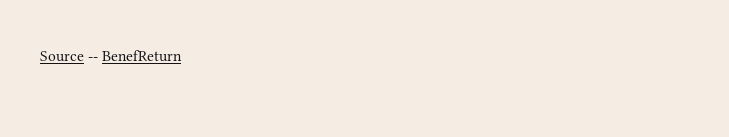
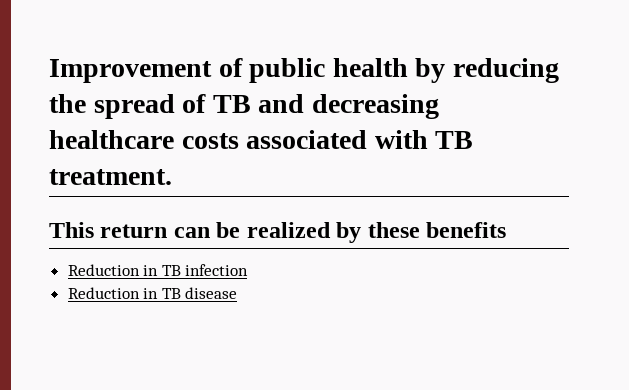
[40,50,183,62] Source -- BenefReturn -> [49,58,559,83] [49,94,439,119] [49,130,474,149] [49,169,172,185] [49,222,507,243] [67,264,249,276] [67,287,238,299] Improvement of public health by reducing the spread of TB and decreasing healthcare costs associated with TB treatment. // This return can be realized by these benefits // Reduction in TB infection // Reduction in TB disease

